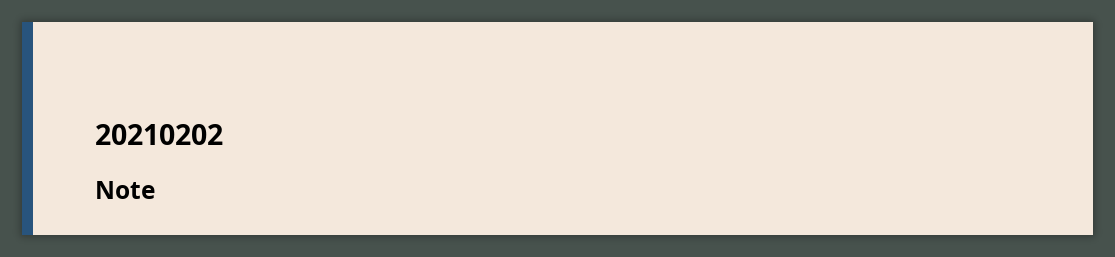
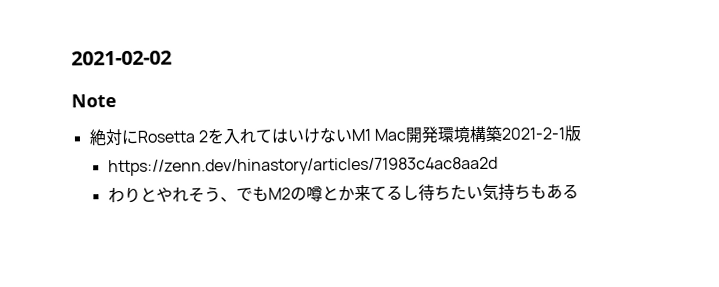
[95,124,223,145] 20210202 -> [71,50,172,66] 2021-02-02
(155, 190) none -> [88,125,582,146] [107,156,498,177] [107,183,579,204] // 絶対にRosetta 2を入れてはいけないM1 Mac開発環境構築2021-2-1版 // https://zenn.dev/hinastory/articles/71983c4ac8aa2d // わりとやれそう、でもM2の噂とか来てるし待ちたい気持ちもある

